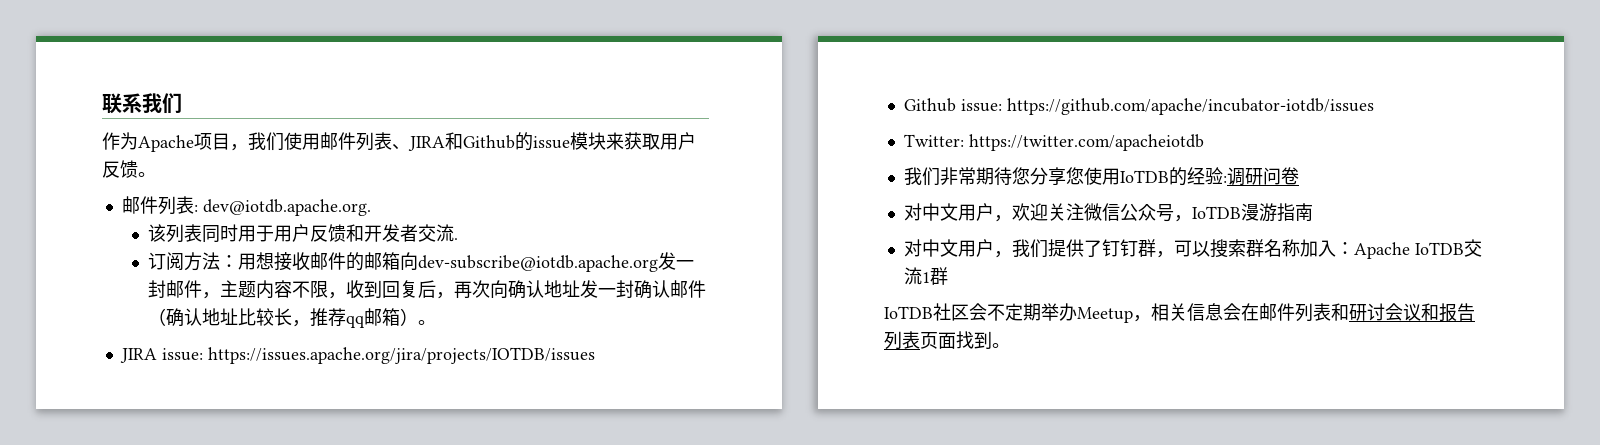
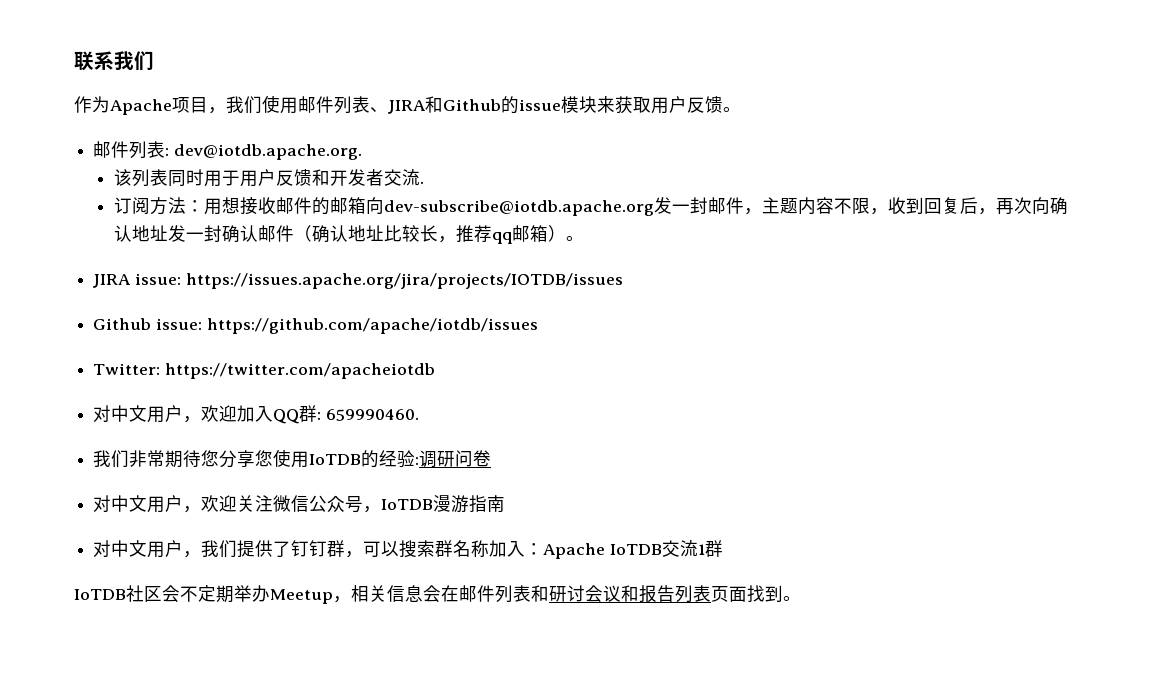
[1006,98,1374,115] https://github.com/apache/incubator-iotdb/issues -> [206,318,538,334] https://github.com/apache/iotdb/issues
(1204, 142) none -> [93,405,419,424] // 对中文用户，欢迎加入QQ群: 659990460.

